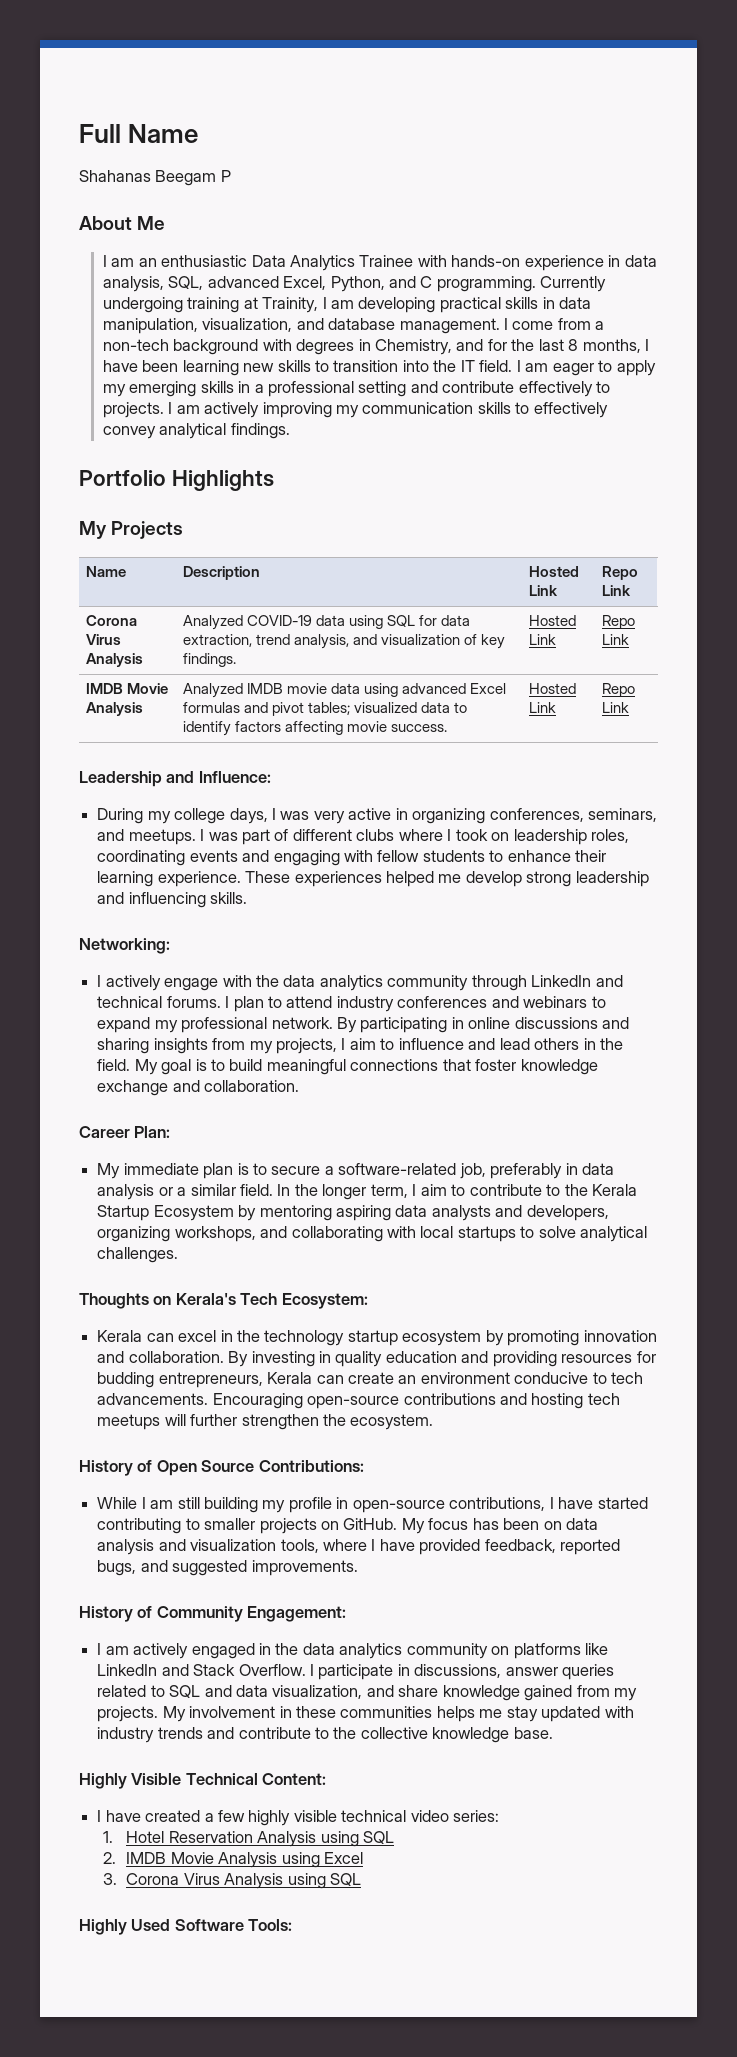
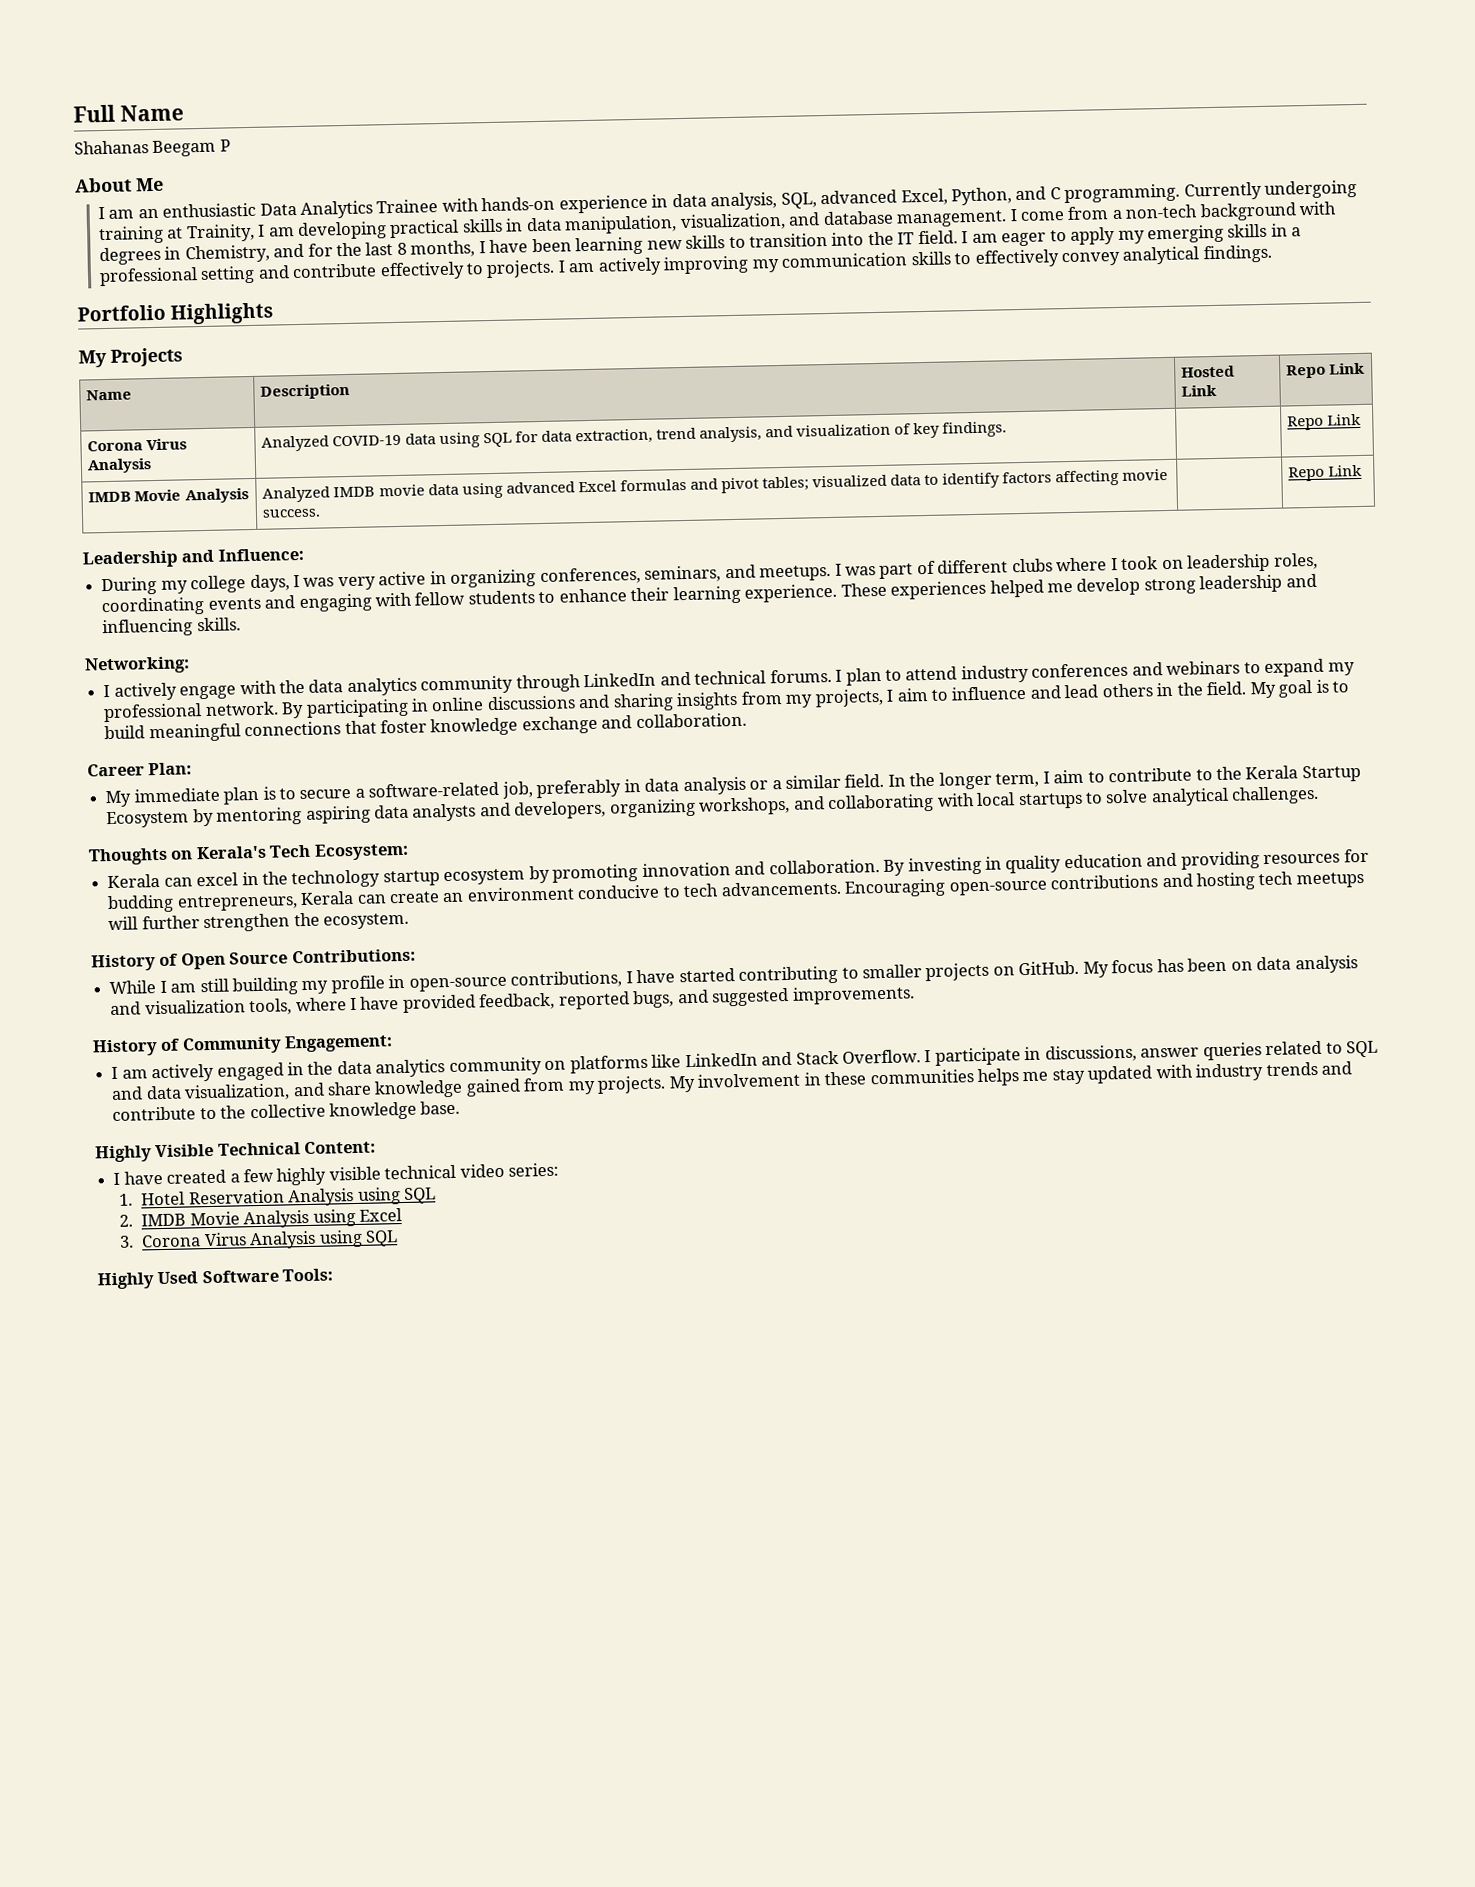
[528,615,576,626] [528,634,556,645] Hosted Link -> (1008, 429) none
[528,683,576,694] [528,702,556,713] Hosted Link -> (322, 513) none

